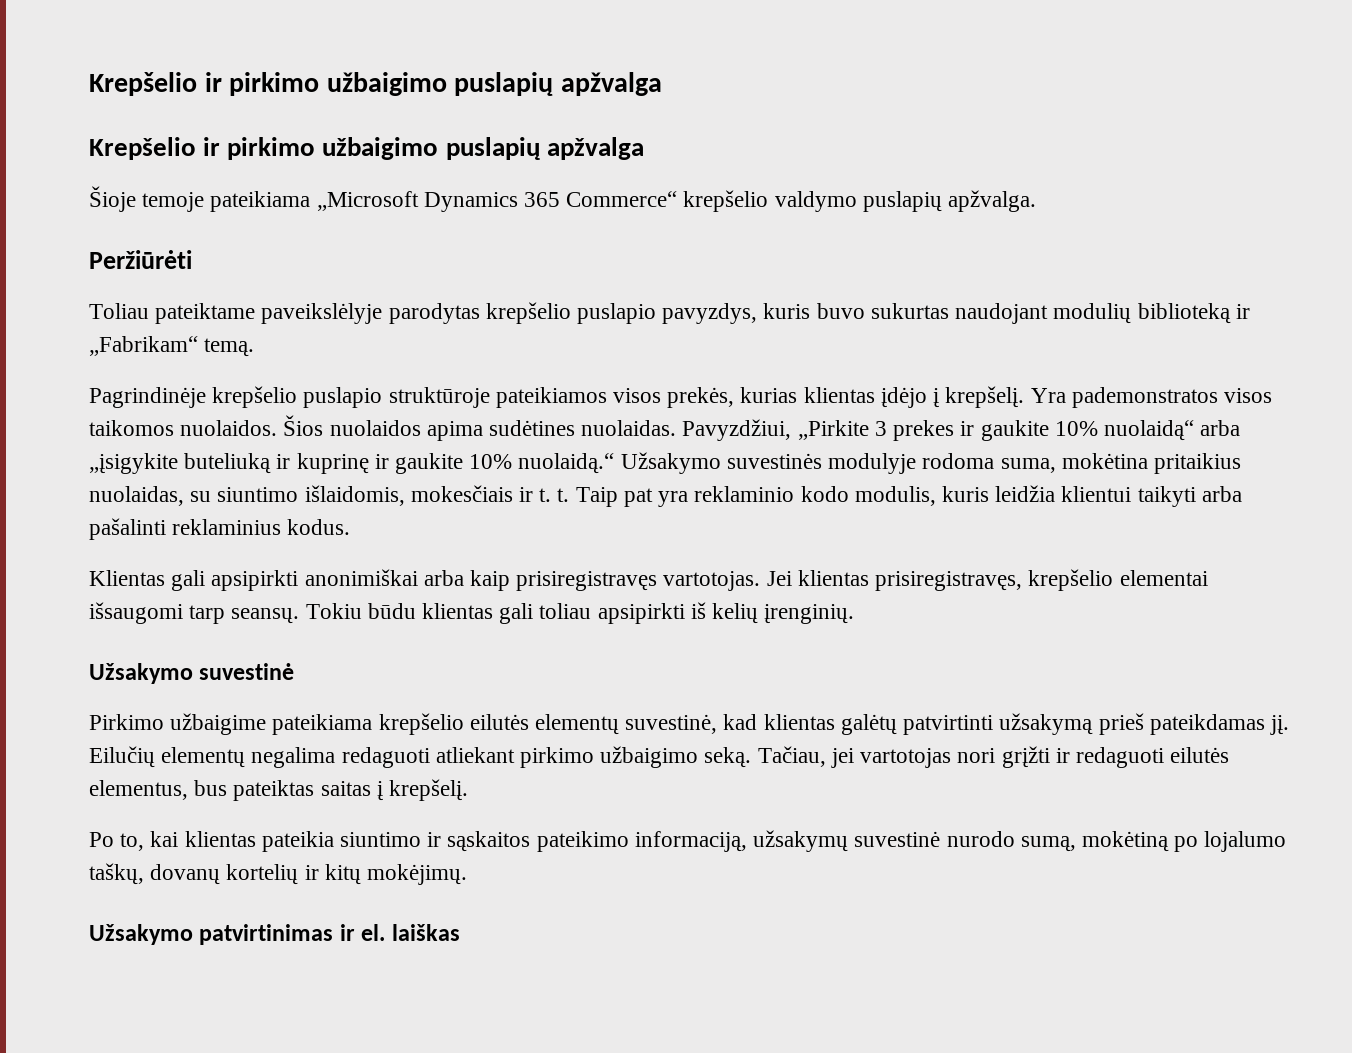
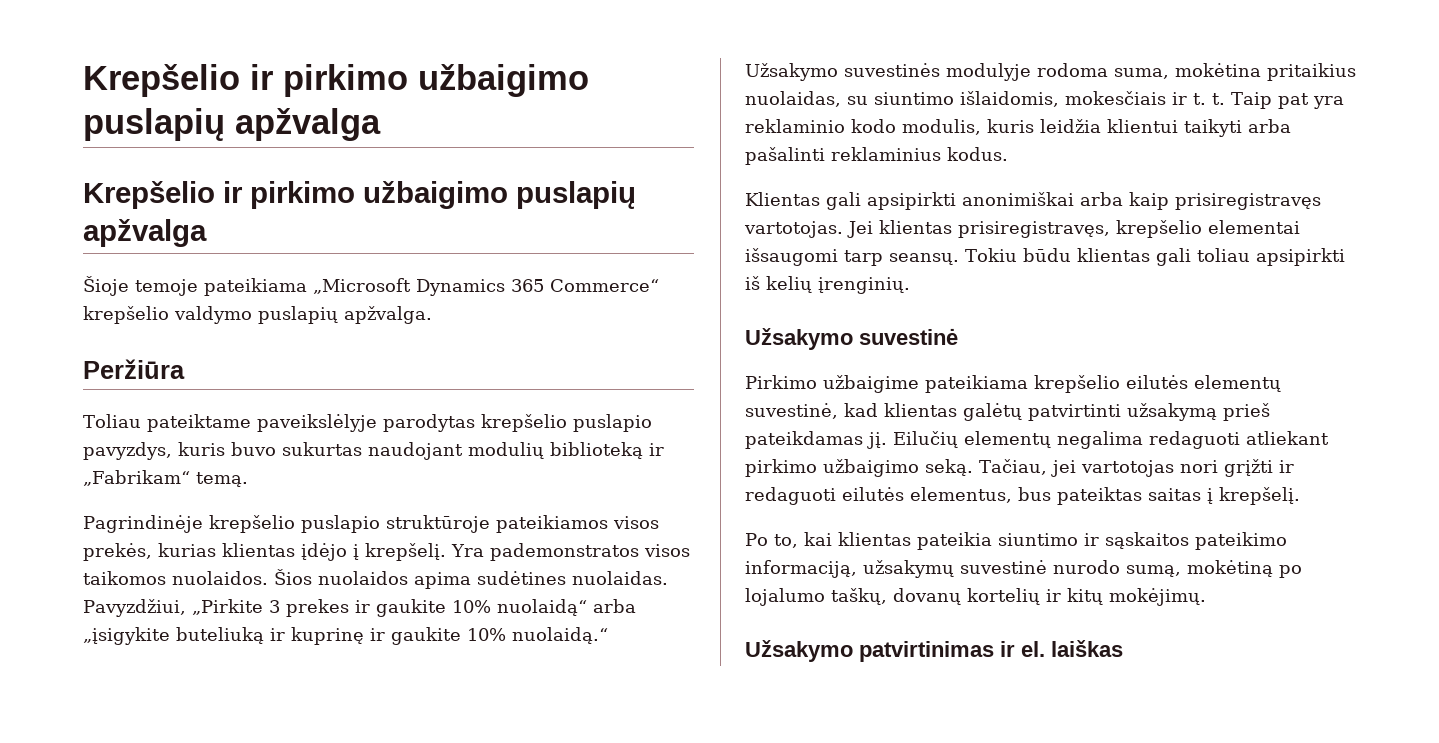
[89,250,192,269] Peržiūrėti -> [83,359,185,379] Peržiūra

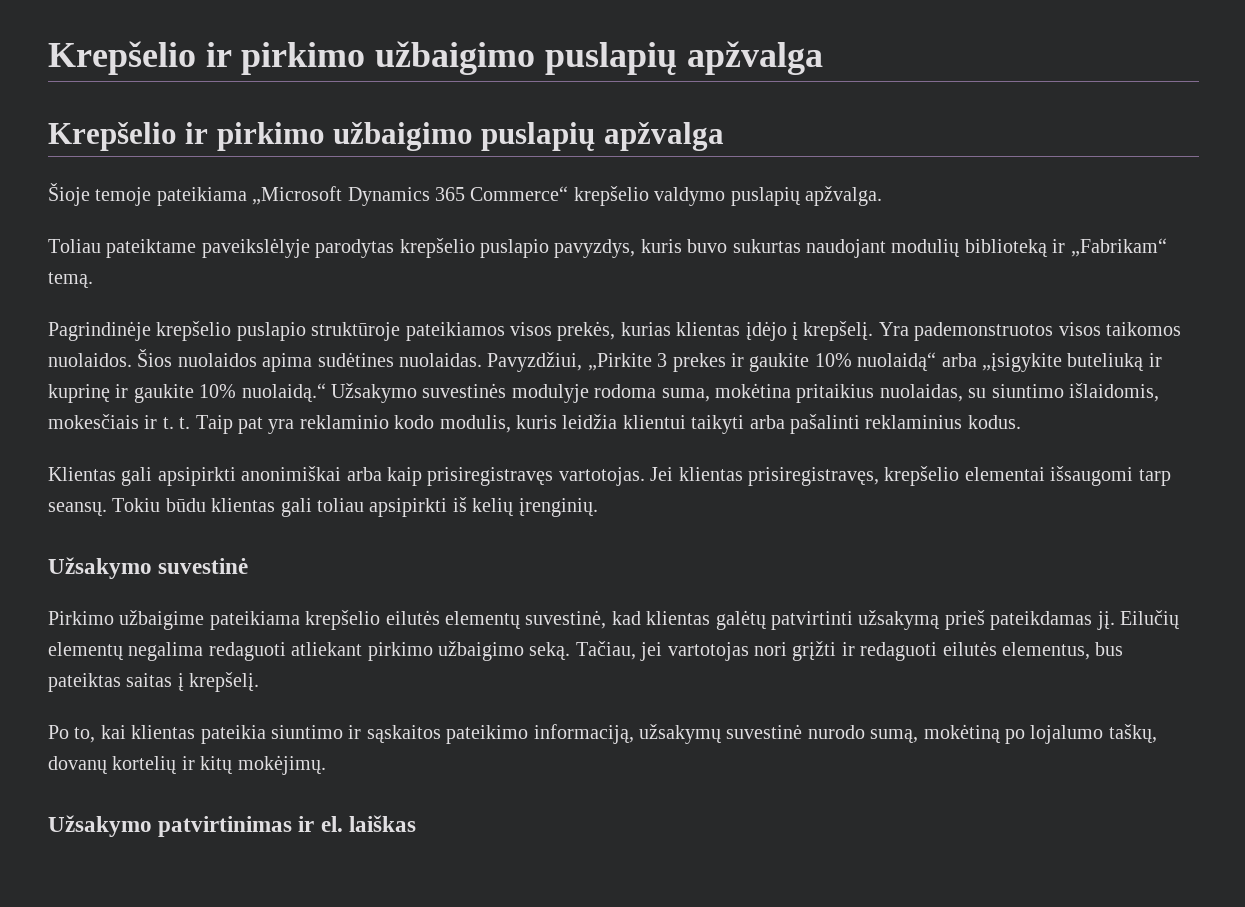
[83,359,185,379] // Peržiūra -> (882, 196) none
[490,543,639,561] pademonstratos -> [914,322,1054,341] pademonstruotos

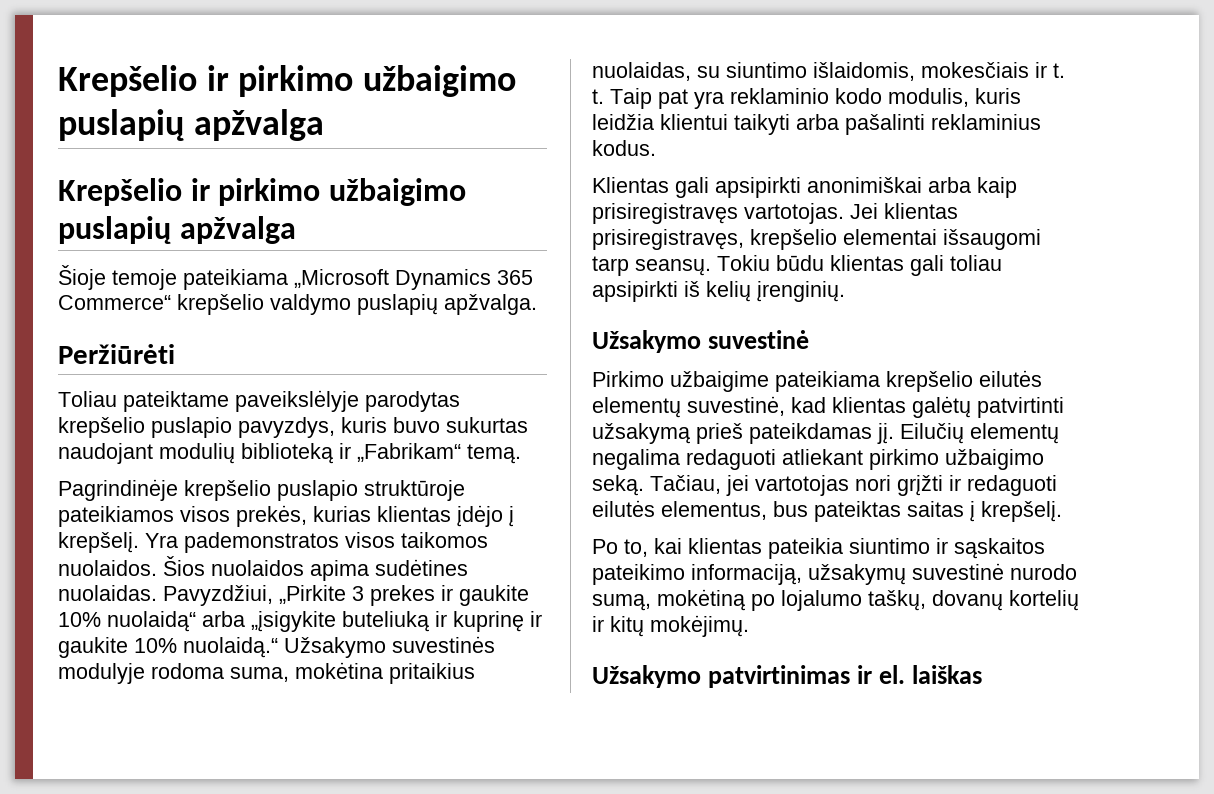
(882, 196) none -> [58,344,175,364] // Peržiūrėti
[914,322,1054,341] pademonstruotos -> [184,532,339,553] pademonstratos

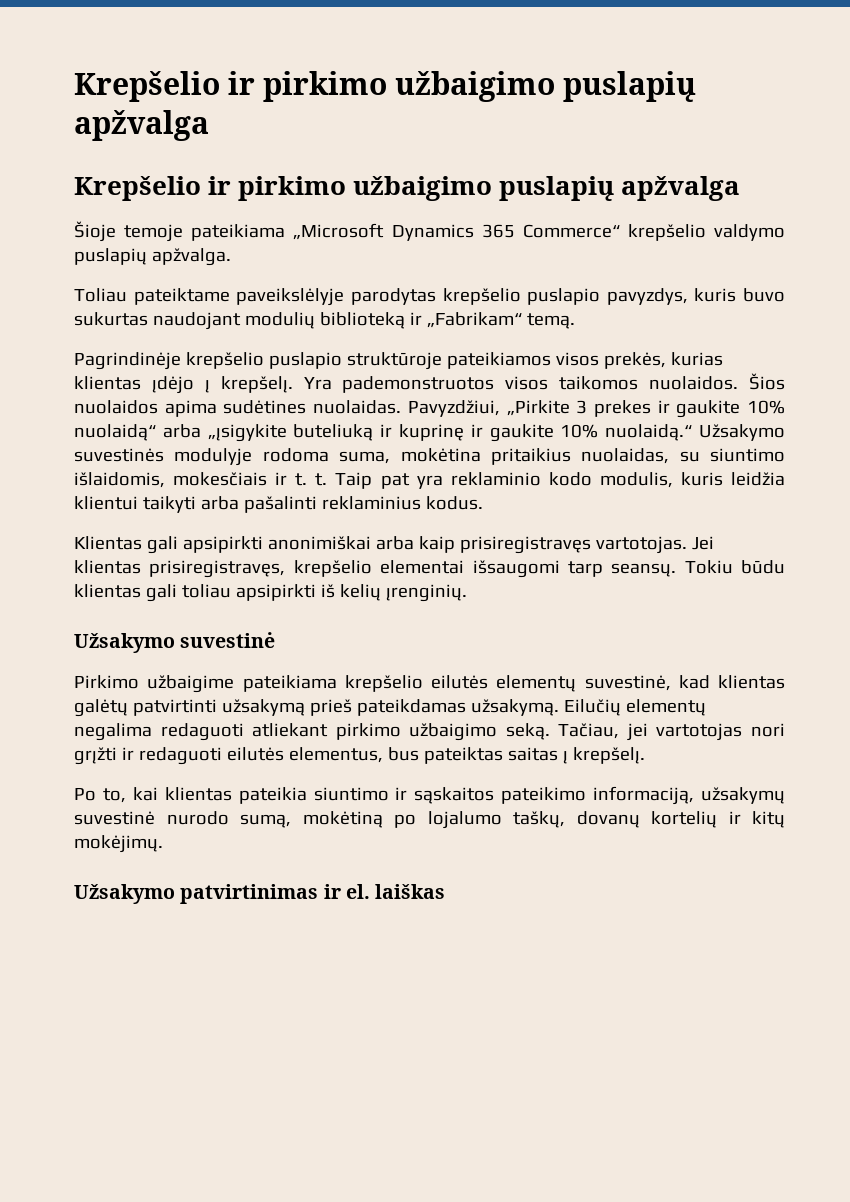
[58,344,175,364] // Peržiūrėti -> (231, 257) none
[184,532,339,553] pademonstratos -> [342,376,495,393] pademonstruotos
[877,423,894,444] jį. -> [470,699,559,716] užsakymą.

